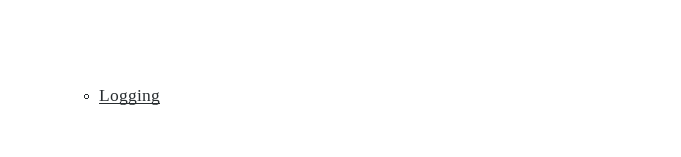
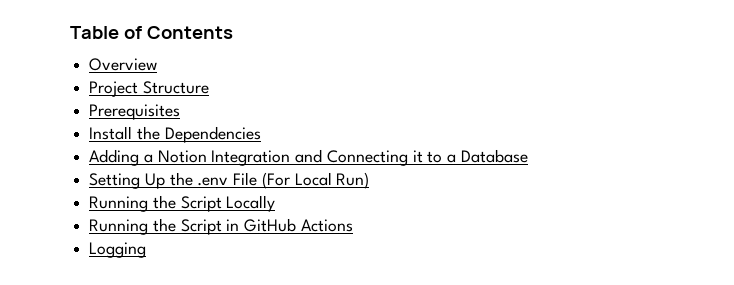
(99, 97) none -> [70,26,233,39] [89,58,158,71] [89,81,209,97] [89,104,181,120] [89,126,261,143] [89,149,528,166] [89,172,370,189] [89,195,276,212] [89,218,353,235] Table of Contents // Overview // Project Structure // Prerequisites // Install the Dependencies // Adding a Notion Integration and Connecting it to a Database // Setting Up the .env File (For Local Run) // Running the Script Locally // Running the Script in GitHub Actions //

